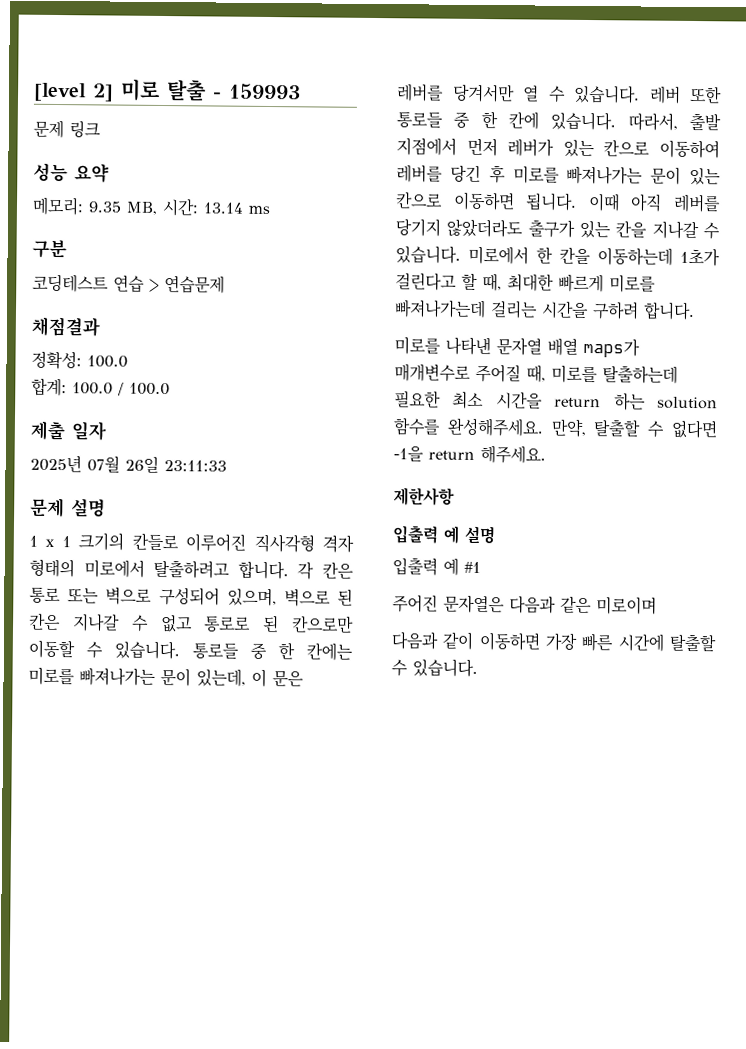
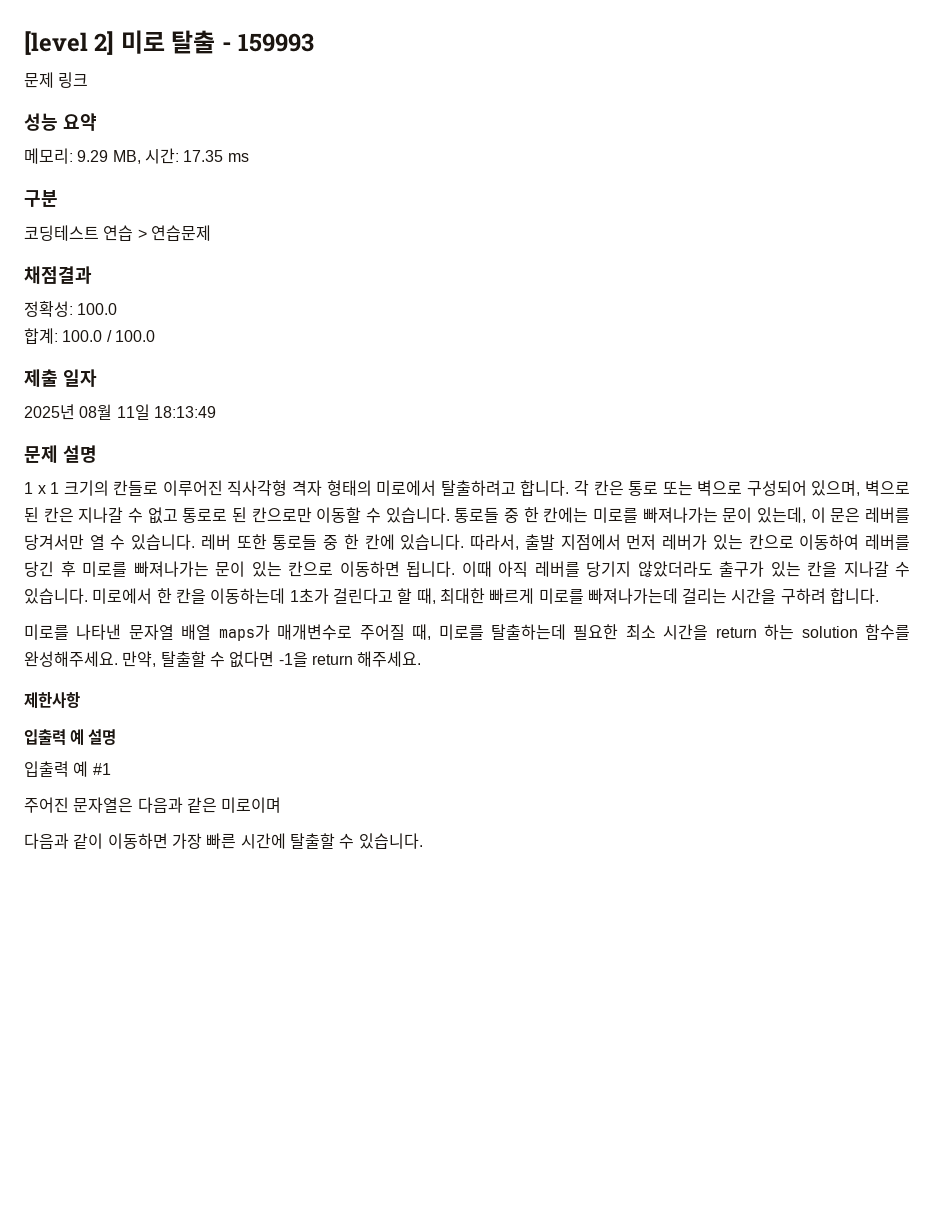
[88,201,122,213] 9.35 -> [77,150,109,162] 9.29
[203,202,244,214] 13.14 -> [183,150,224,162] 17.35
[87,455,227,473] 07월 26일 23:11:33 -> [79,404,216,420] 08월 11일 18:13:49

